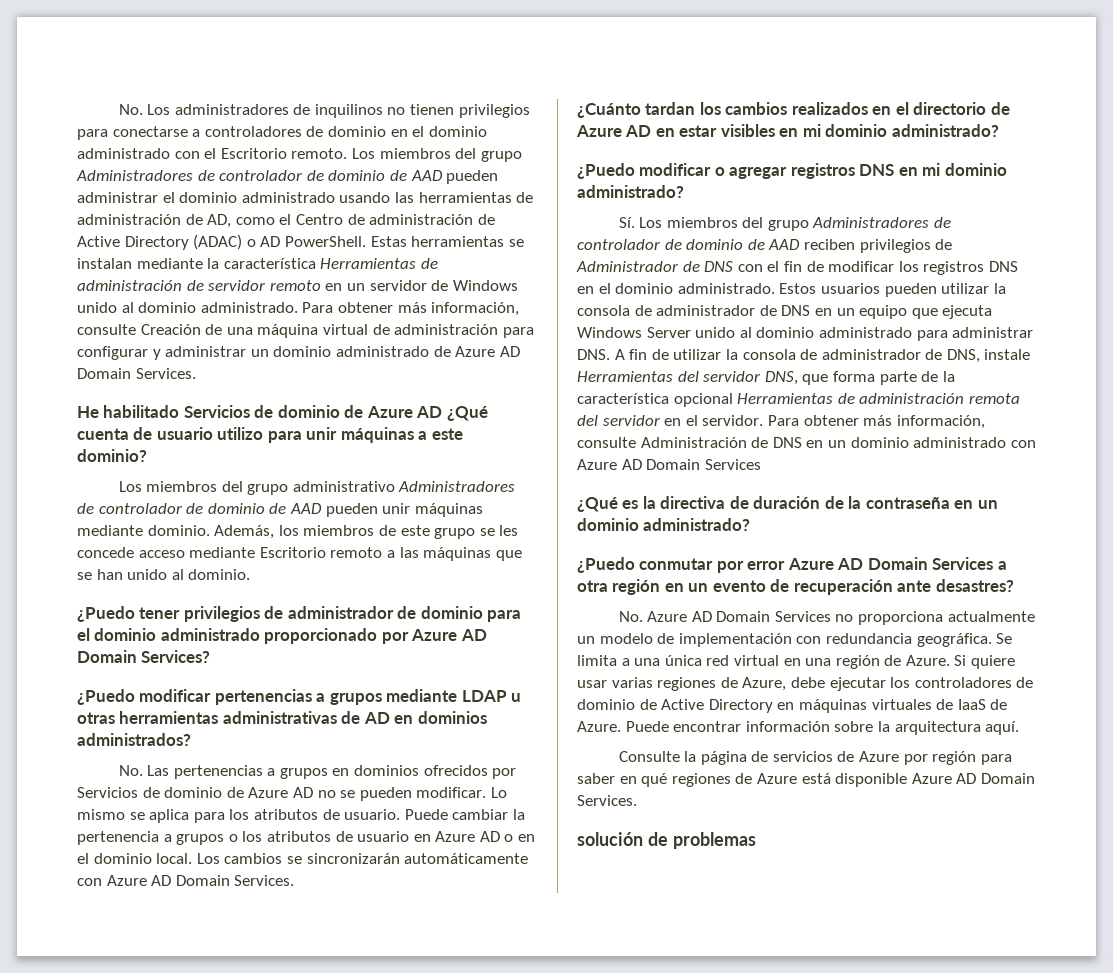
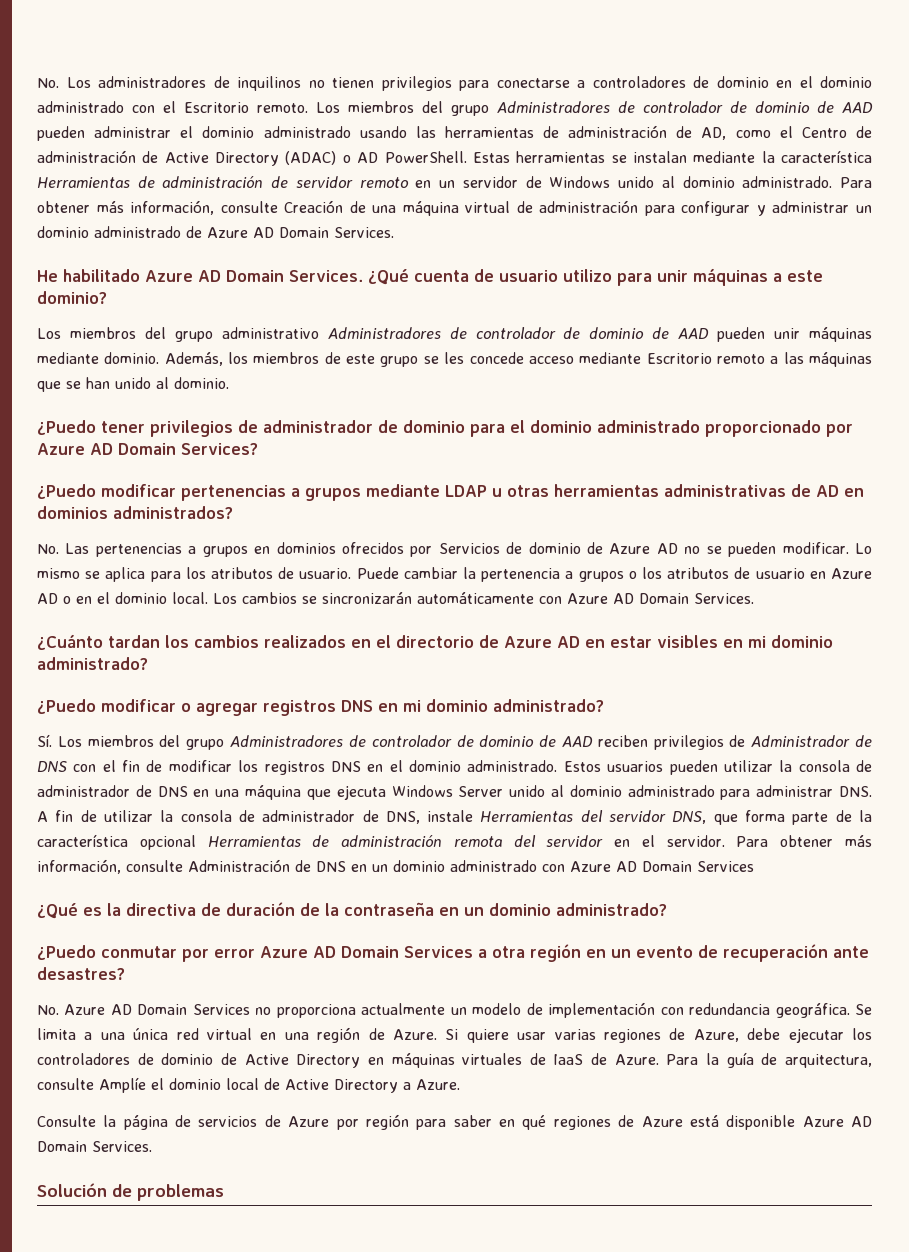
[183,405,443,418] Servicios de dominio de Azure AD -> [145,270,363,282] Azure AD Domain Services.
[836,305,908,319] un equipo -> [215,785,302,800] una máquina
[625,721,1020,735] Puede encontrar información sobre la arquitectura aquí. -> [666,1052,872,1068] [37,1077,460,1093] Para la guía de arquitectura, consulte Amplíe el dominio local de Active Directory a Azure.
[577,832,643,846] solución -> [37,1183,107,1197] Solución

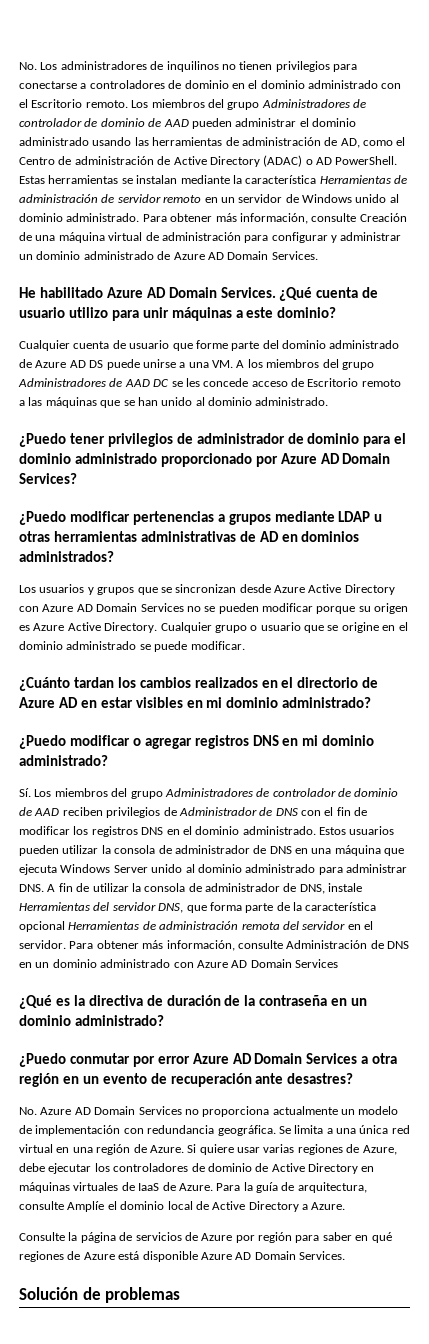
[37,327,873,342] [37,352,419,367] Los miembros del grupo administrativo Administradores de controlador de dominio de AAD pueden unir máquinas mediante dominio. Además, los miembros de este grupo -> [19,340,400,351] [19,359,374,370] [18,378,170,387] Cualquier cuenta de usuario que forme parte del dominio administrado de Azure AD DS puede unirse a una VM. A los miembros del grupo Administradores de AAD DC
[579,352,642,364] mediante -> [291,378,304,387] de
[174,377,229,389] dominio. -> [208,397,329,406] dominio administrado.
[37,542,873,557] [37,567,873,582] [37,592,754,604] No. Las pertenencias a grupos en dominios ofrecidos por Servicios de dominio de Azure AD no se pueden modificar. Lo mismo se aplica para los atributos de usuario. Puede cambiar la pertenencia a grupos o los atributos de usuario en Azure AD o en el dominio local. Los cambios se sincronizarán automáticamente con Azure AD Domain Services. -> [19,584,395,595] [19,603,409,614] [19,622,408,633] [19,641,245,652] Los usuarios y grupos que se sincronizan desde Azure Active Directory con Azure AD Domain Services no se pueden modificar porque su origen es Azure Active Directory. Cualquier grupo o usuario que se origine en el dominio administrado se puede modificar.

